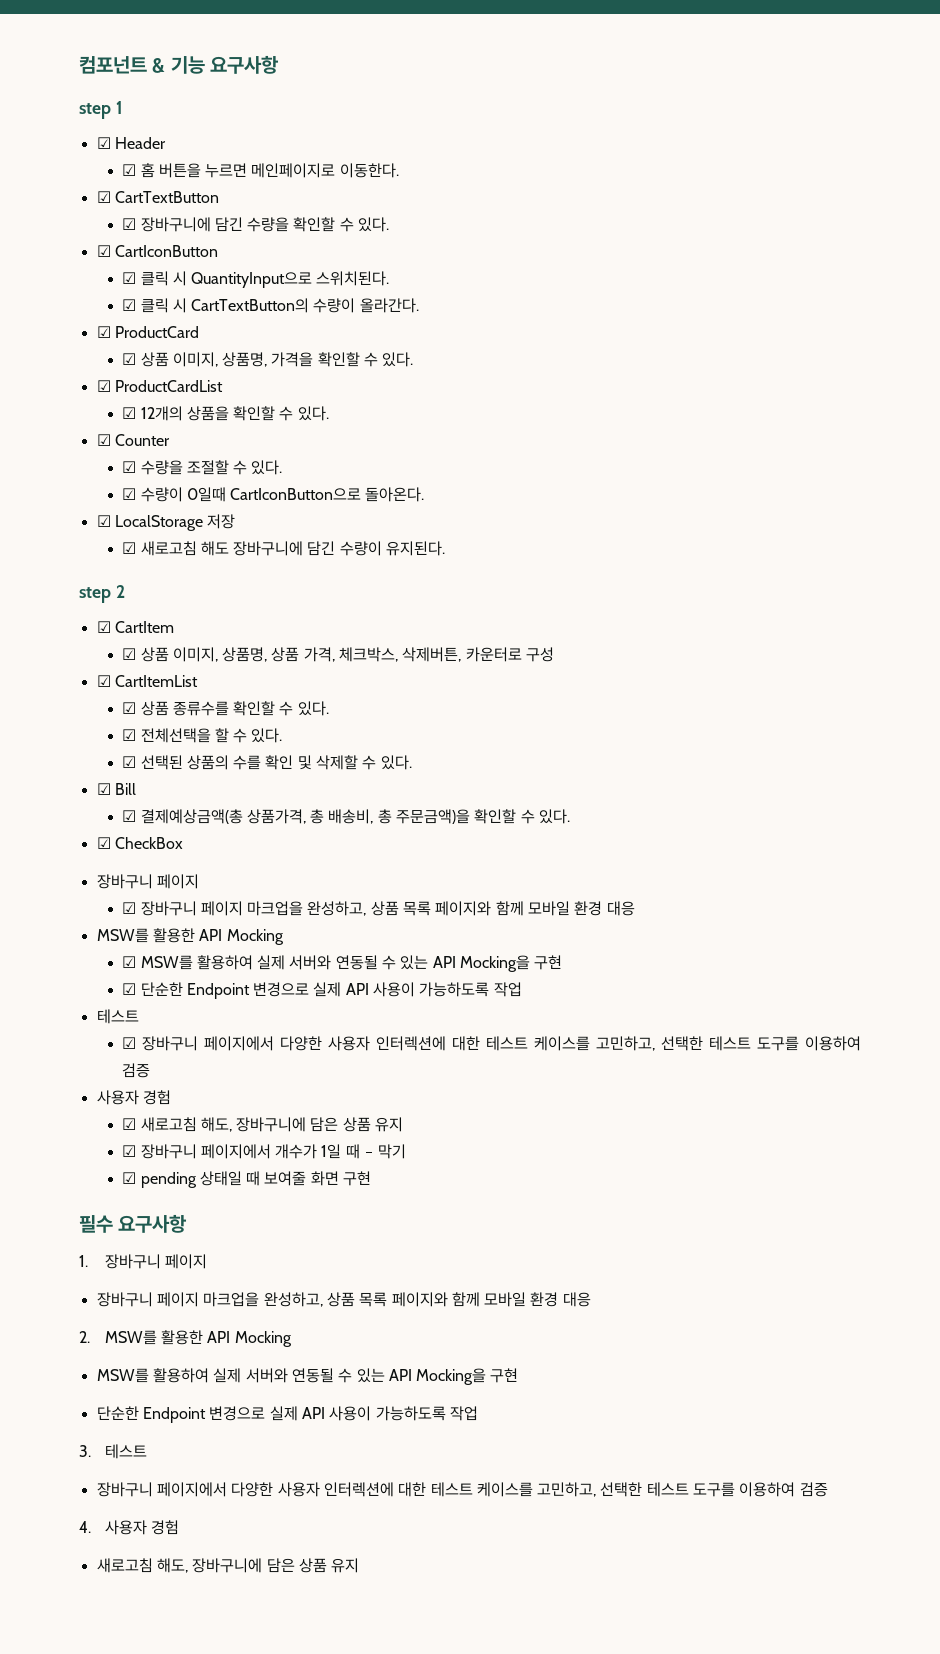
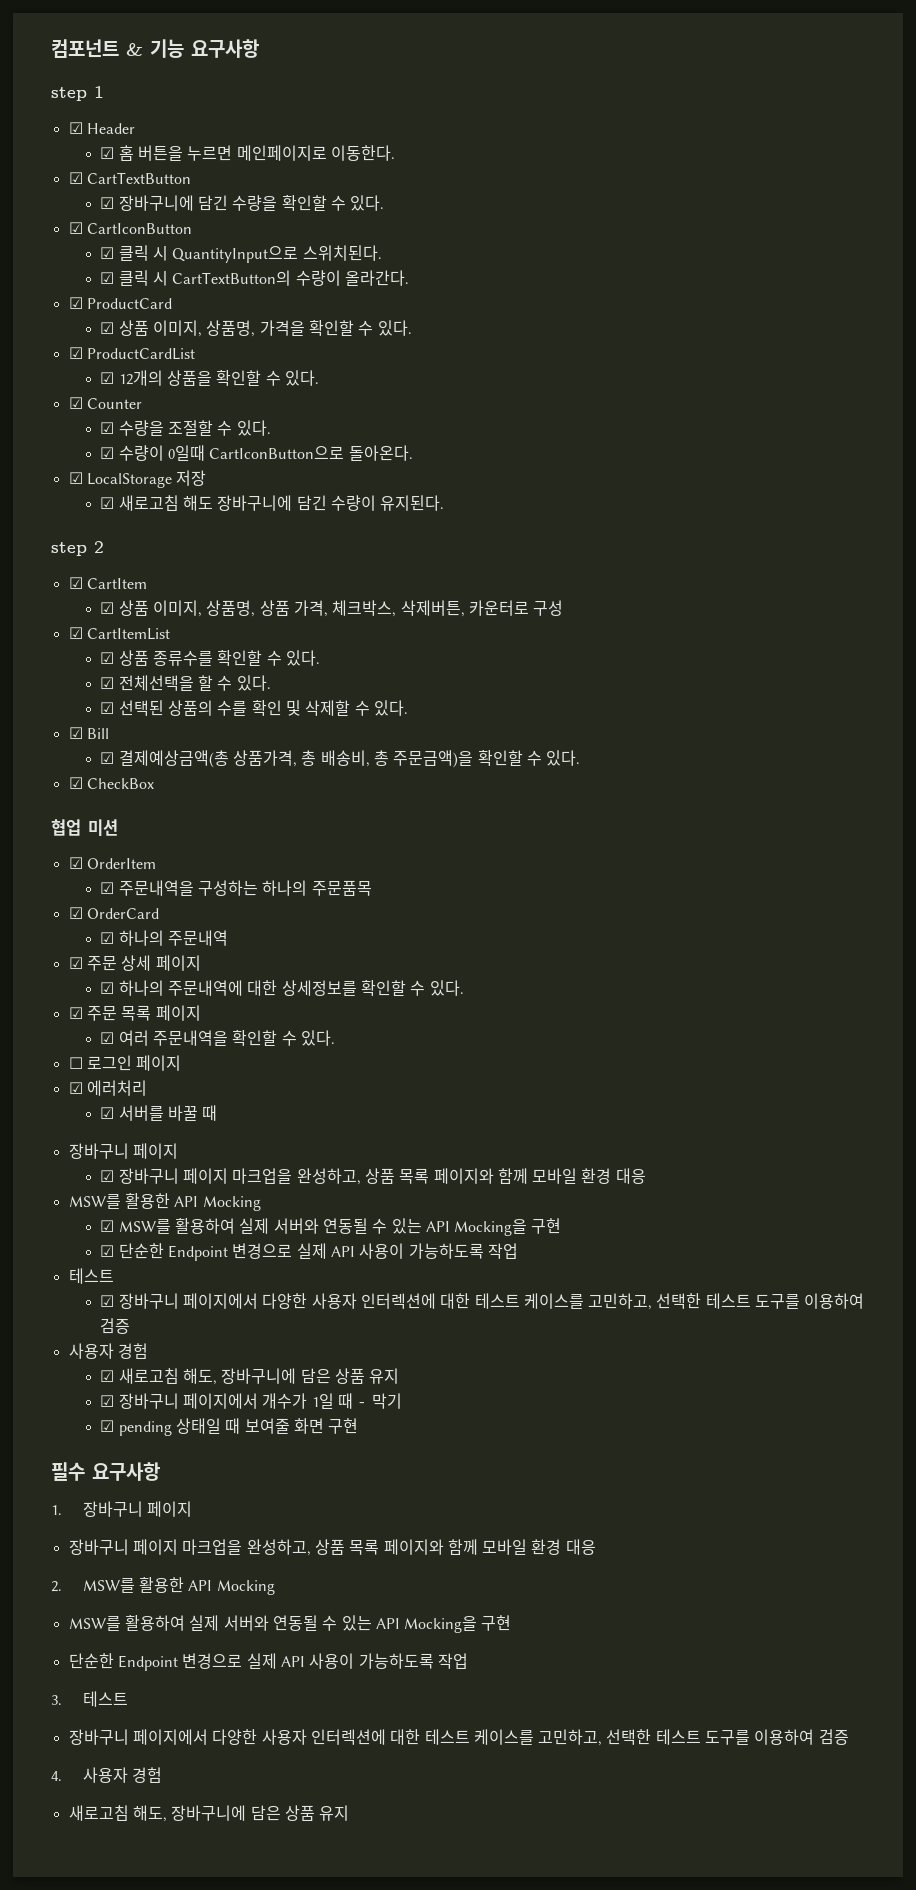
(183, 843) none -> [51,819,118,836] [68,857,156,869] [100,880,372,896] [68,907,159,919] [100,930,228,946] [68,955,201,971] [100,980,464,996] [68,1005,201,1021] [100,1030,335,1046] [68,1055,182,1071] [68,1080,147,1096] [100,1105,218,1121] // 협업 미션 // ☑ OrderItem // ☑ 주문내역을 구성하는 하나의 주문품목 // ☑ OrderCard // ☑ 하나의 주문내역 // ☑ 주문 상세 페이지 // ☑ 하나의 주문내역에 대한 상세정보를 확인할 수 있다. // ☑ 주문 목록 페이지 // ☑ 여러 주문내역을 확인할 수 있다. // ☐ 로그인 페이지 // ☑ 에러처리 // ☑ 서버를 바꿀 때

